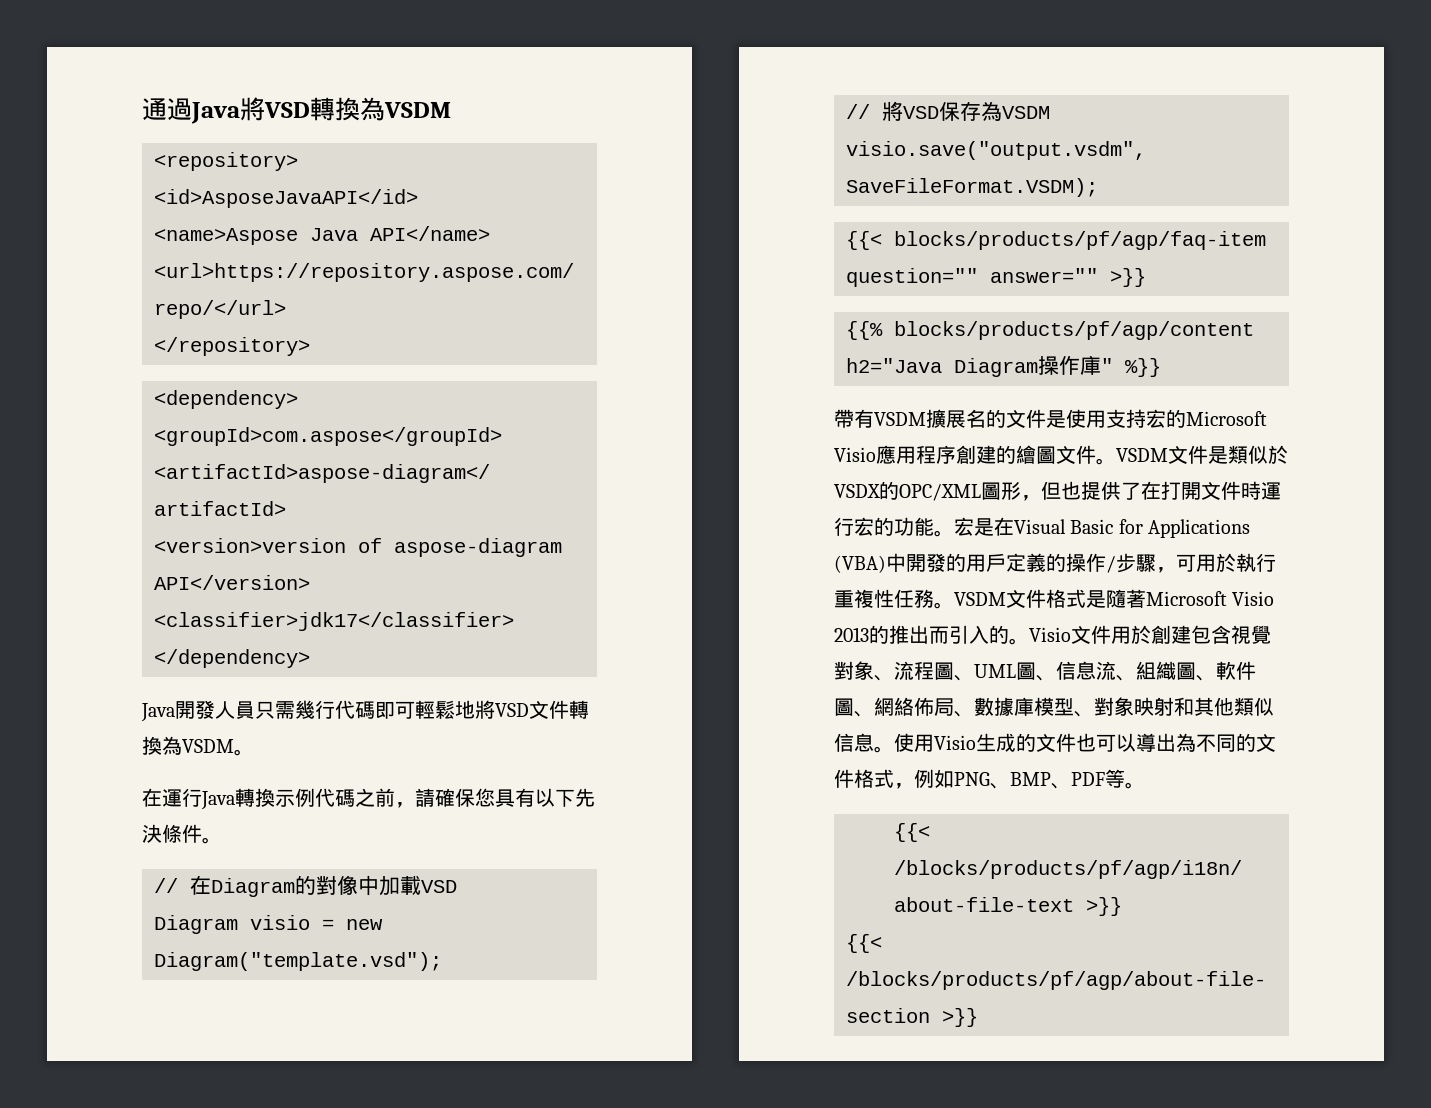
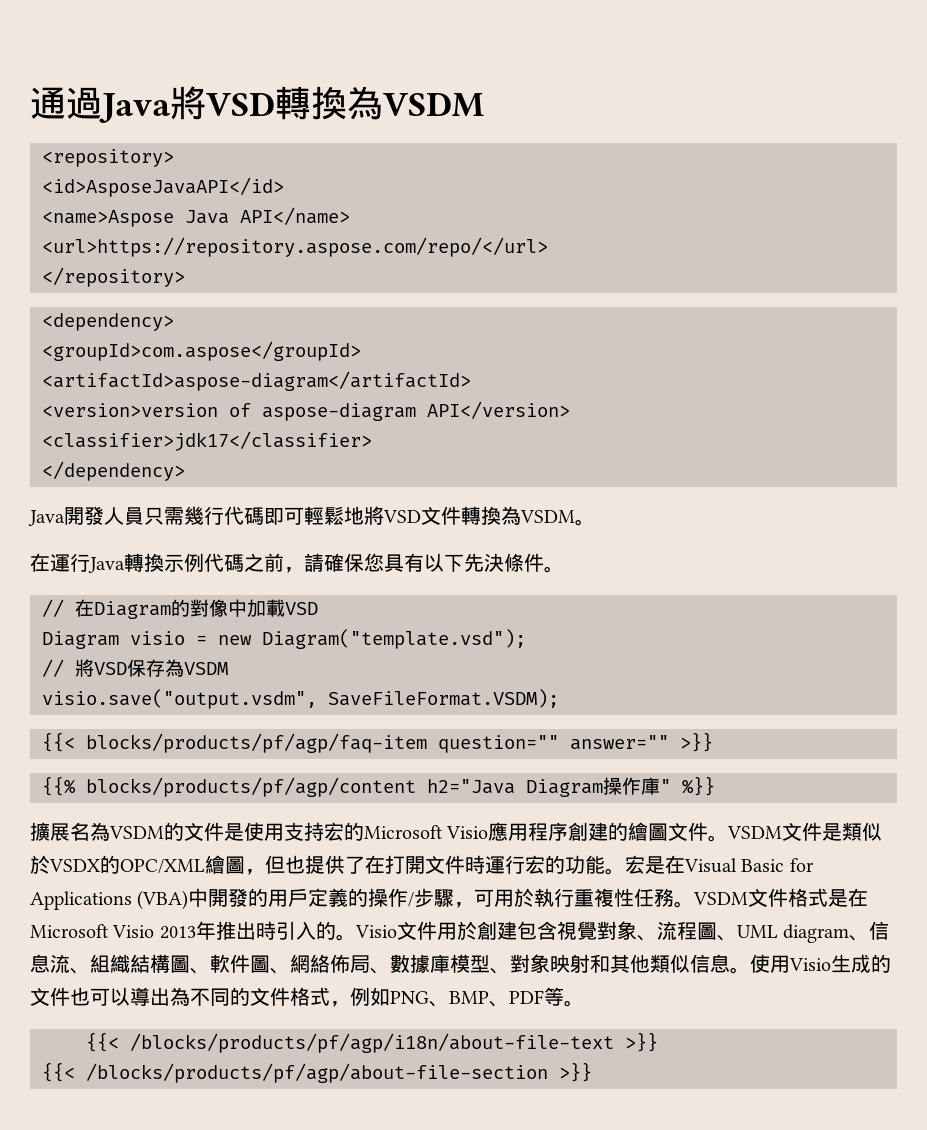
[834,409,986,428] 帶有VSDM擴展名 -> [30,822,164,841] 擴展名為VSDM
[981,481,1021,500] 圖形 -> [205,855,245,874] 繪圖
[1106,589,1146,608] 隨著 -> [848,888,869,907] 在
[869,625,949,644] 的推出而 -> [195,921,276,940] 年推出時
[1016,662,1036,680] 圖 -> [783,924,850,943] diagram
(1176, 670) none -> [130,954,170,973] 結構

